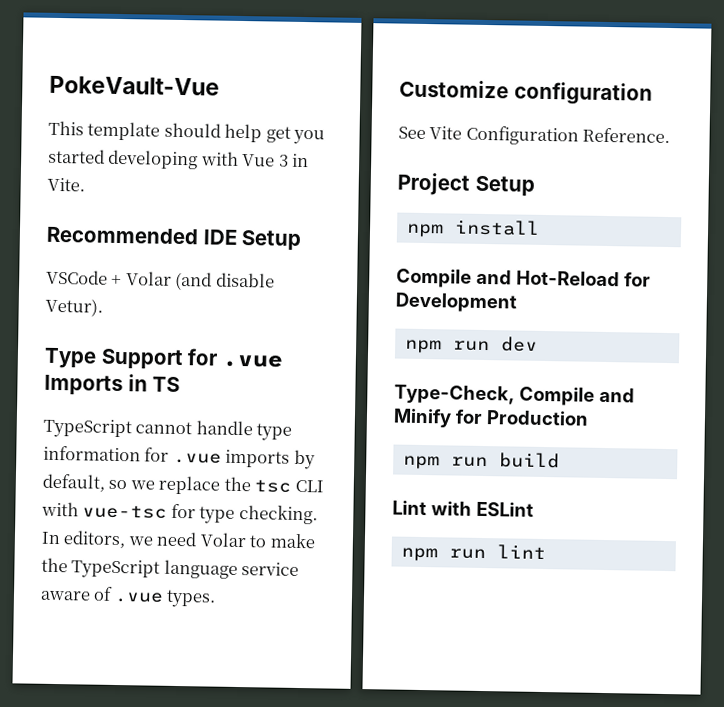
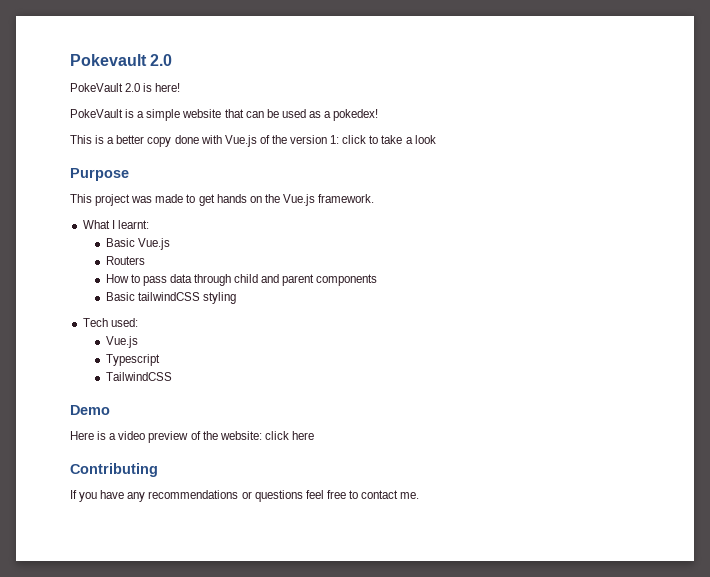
[49,75,220,96] [48,120,326,145] [48,148,310,170] [47,177,85,192] [46,226,303,250] [46,269,275,291] [45,297,103,317] [44,347,283,370] [44,374,181,396] [43,418,293,441] [43,445,316,470] [42,473,324,495] [41,501,318,525] [41,530,316,549] [41,557,300,579] [40,586,217,608] [399,79,653,106] [398,125,671,146] [397,172,535,196] [405,219,540,238] [396,268,651,288] [395,292,517,313] [404,336,538,354] [394,384,635,406] [393,408,589,428] [402,452,560,470] [392,500,534,517] [400,544,546,562] PokeVault-Vue // This template should help get you started developing with Vue 3 in Vite. // Recommended IDE Setup // VSCode + Volar (and disable Vetur). // Type Support for .vue Imports in TS // TypeScript cannot handle type information for .vue imports by default, so we replace the tsc CLI with vue-tsc for type checking. In editors, we need Volar to make the TypeScript language service aware of .vue types. // Customize configuration // See Vite Configuration Reference. // Project Setup // npm install // Compile and Hot-Reload for Development // npm run dev // Type-Check, Compile and Minify for Production // npm run build // Lint with ESLint // npm run lint -> [70,54,173,66] [70,83,181,92] [70,109,379,121] [70,135,436,147] [70,168,129,181] [70,194,375,206] [82,220,149,229] [105,238,170,250] [105,256,145,265] [105,274,378,286] [105,292,236,304] [82,318,138,327] [105,336,138,348] [105,354,160,366] [105,372,172,381] [70,405,110,415] [70,431,314,443] [70,463,158,477] [70,490,420,502] Pokevault 2.0 // PokeVault 2.0 is here! // PokeVault is a simple website that can be used as a pokedex! // This is a better copy done with Vue.js of the version 1: click to take a look // Purpose // This project was made to get hands on the Vue.js framework. // What I learnt: // Basic Vue.js // Routers // How to pass data through child and parent components // Basic tailwindCSS styling // Tech used: // Vue.js // Typescript // TailwindCSS // Demo // Here is a video preview of the website: click here // Contributing // If you have any recommendations or questions feel free to contact me.

